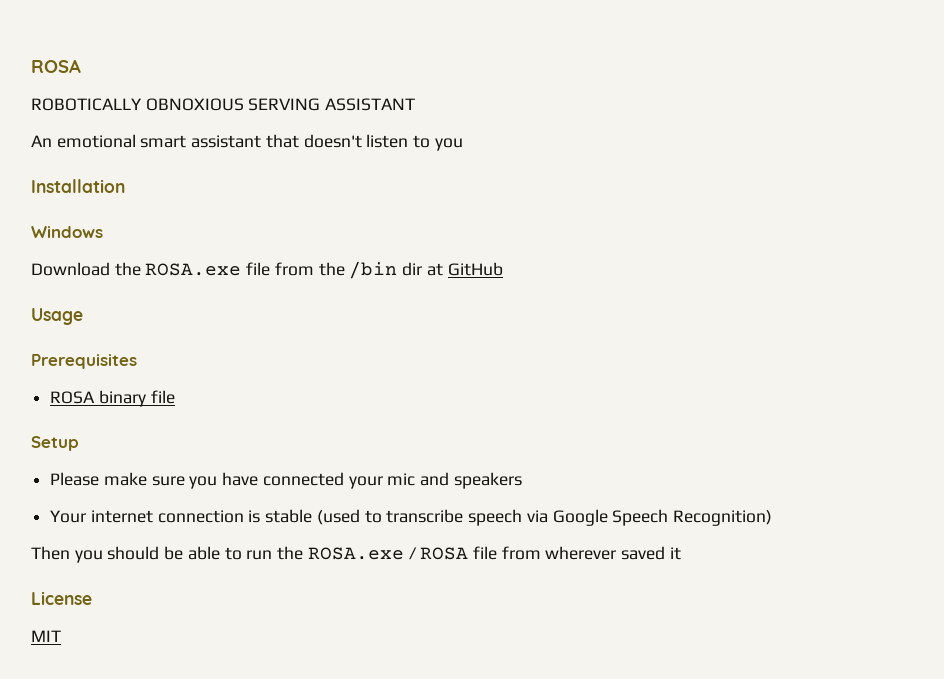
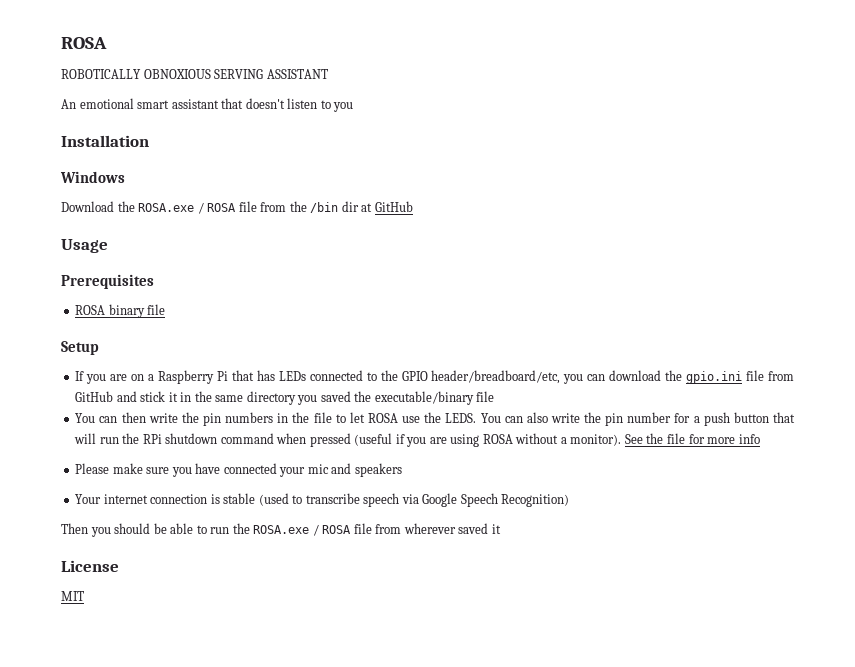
(242, 269) none -> [197,202,237,214] / ROSA
(79, 443) none -> [75,370,794,384] [75,391,495,405] [75,412,796,426] [74,433,760,447] // If you are on a Raspberry Pi that has LEDs connected to the GPIO header/breadboard/etc, you can download the gpio.ini file from GitHub and stick it in the same directory you saved the executable/binary file // You can then write the pin numbers in the file to let ROSA use the LEDS. You can also write the pin number for a push button that will run the RPi shutdown command when pressed (useful if you are using ROSA without a monitor). See the file for more info

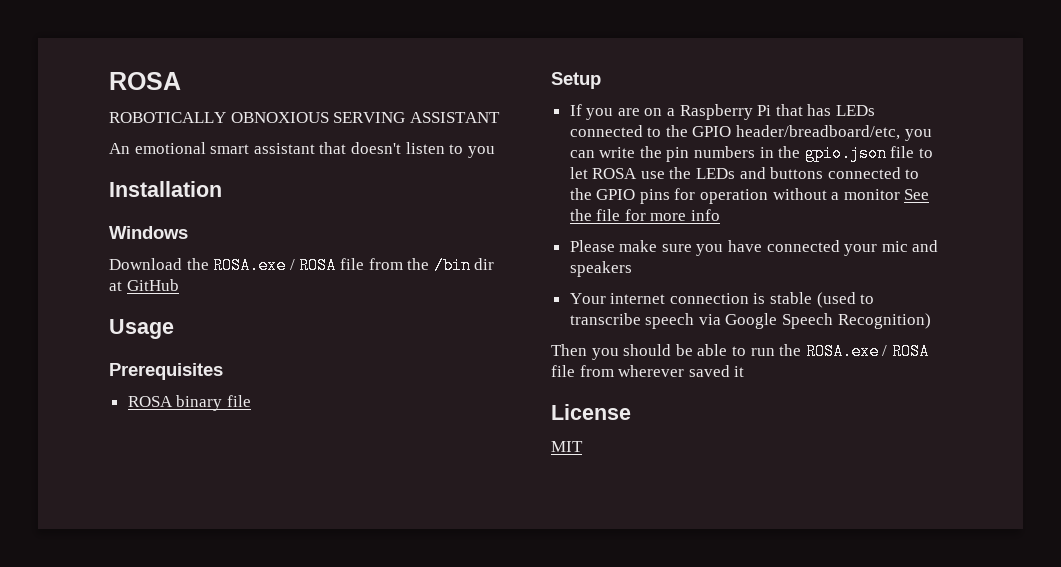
[609,370,794,384] [75,391,495,405] [75,412,146,423] download the gpio.ini file from GitHub and stick it in the same directory you saved the executable/binary file // You can then -> (595, 154) none
(310, 417) none -> [804,145,887,162] gpio.json
[445,412,796,426] [74,433,513,447] LEDS. You can also write the pin number for a push button that will run the RPi shutdown command when pressed (useful if you are using ROSA -> [696,167,920,179] [569,188,769,204] LEDs and buttons connected to the GPIO pins for operation
[570,434,622,446] monitor). -> [843,189,900,200] monitor

